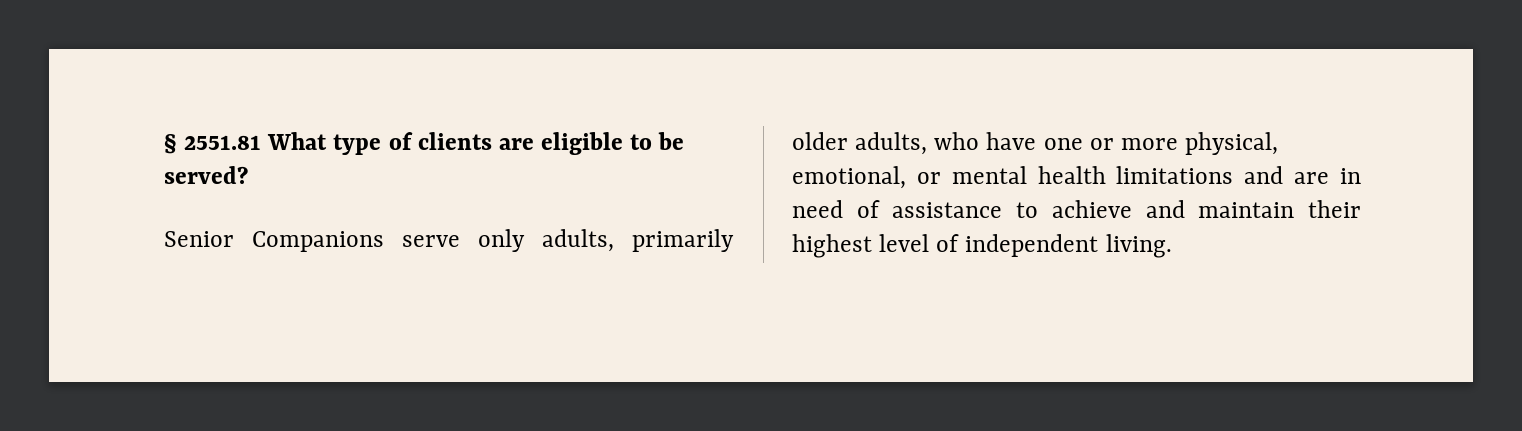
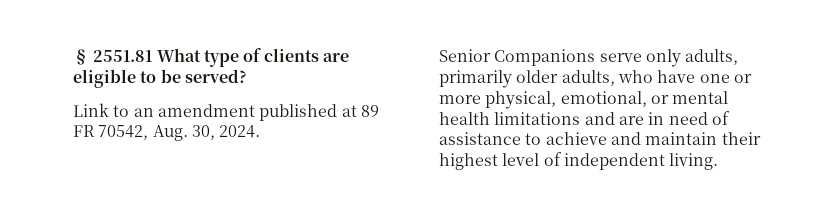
(248, 175) none -> [73,103,379,121] [73,125,261,141] // Link to an amendment published at 89 FR 70542, Aug. 30, 2024.

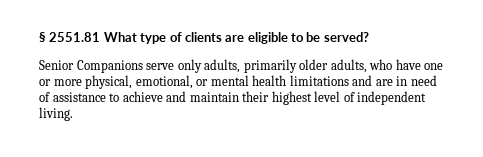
[73,103,379,121] [73,125,261,141] // Link to an amendment published at 89 FR 70542, Aug. 30, 2024. -> (369, 37) none

